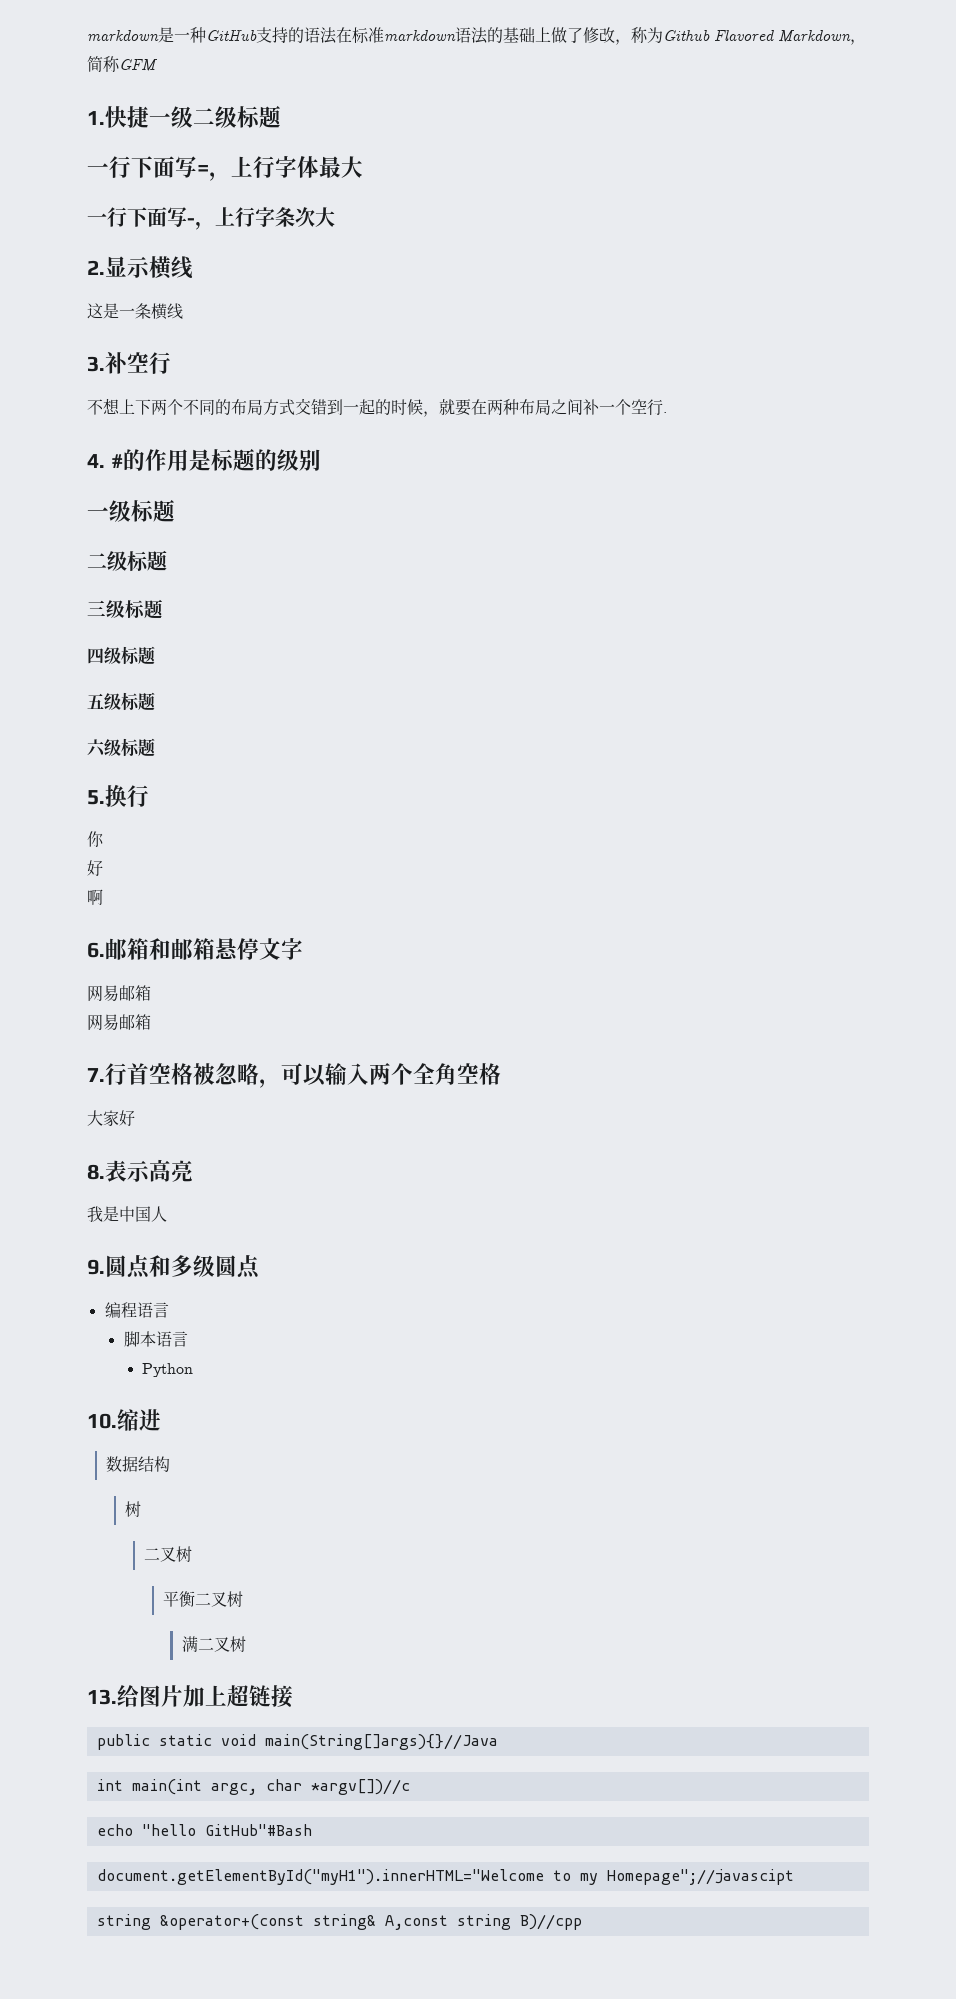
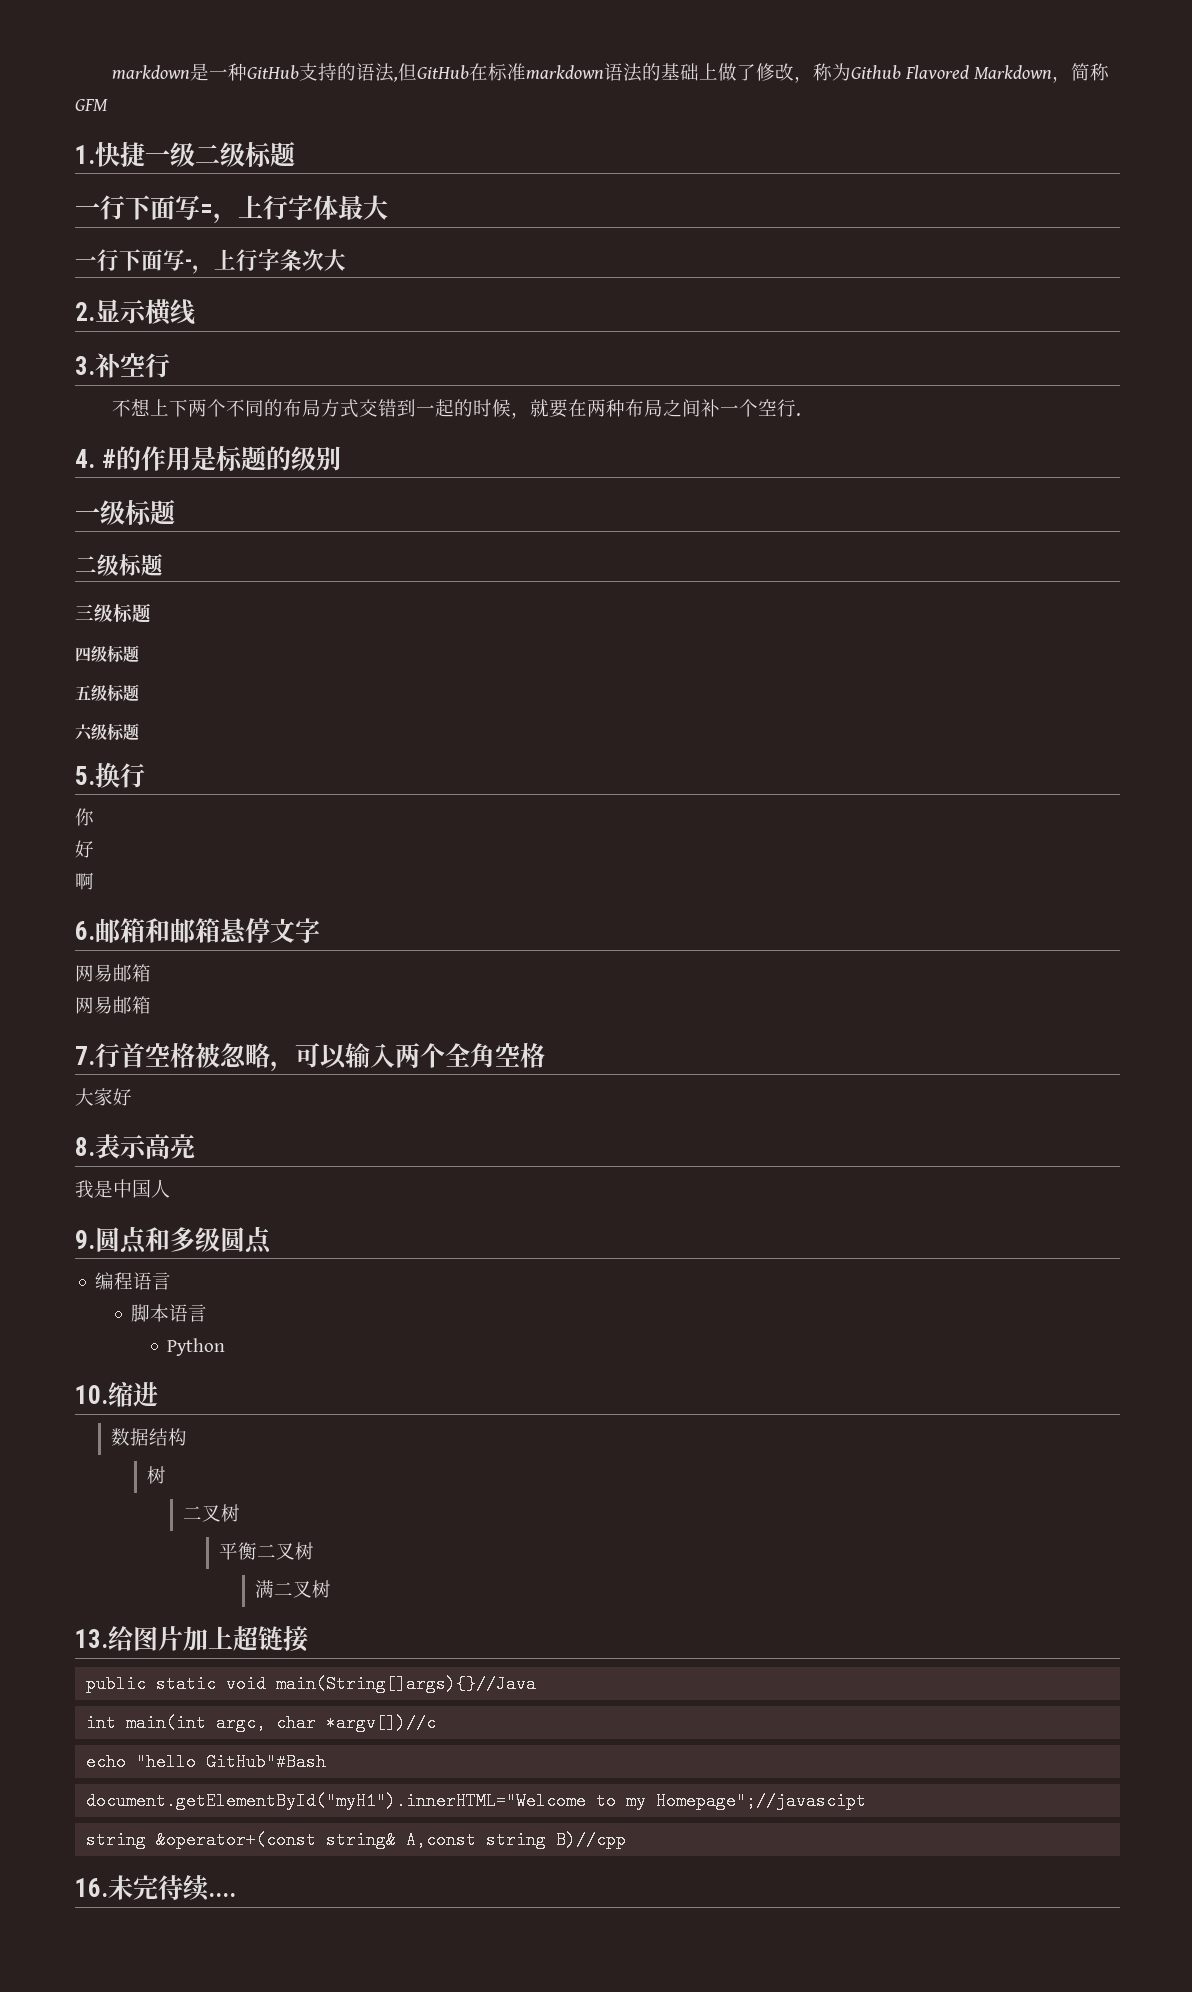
(337, 35) none -> [393,63,470,82] ,但GitHub
[87,303,183,320] // 这是一条横线 -> (195, 312) none
(582, 1922) none -> [75,1875,236,1901] // 16.未完待续....

